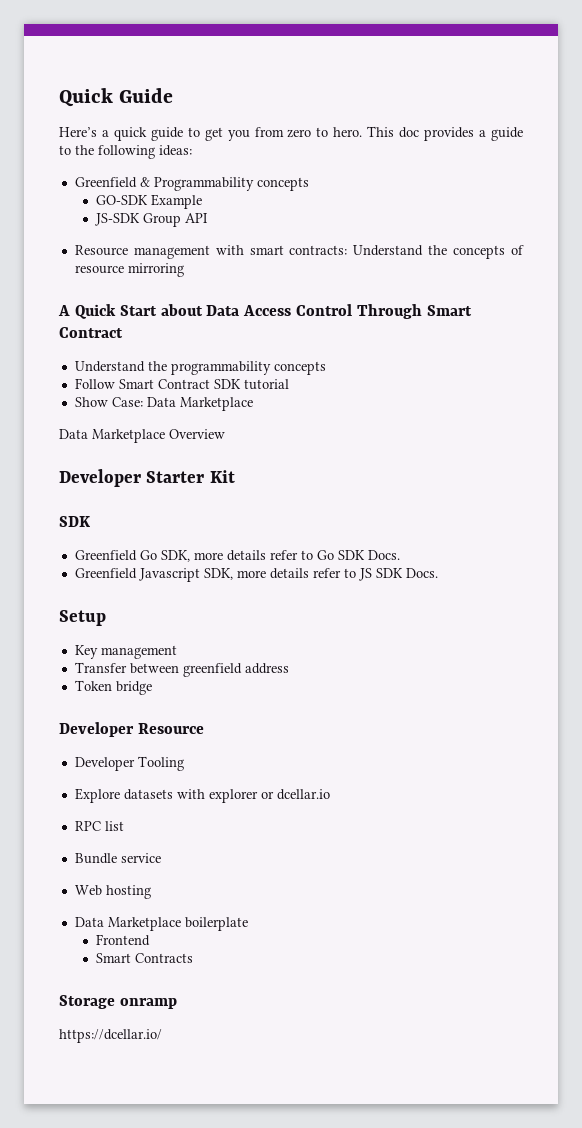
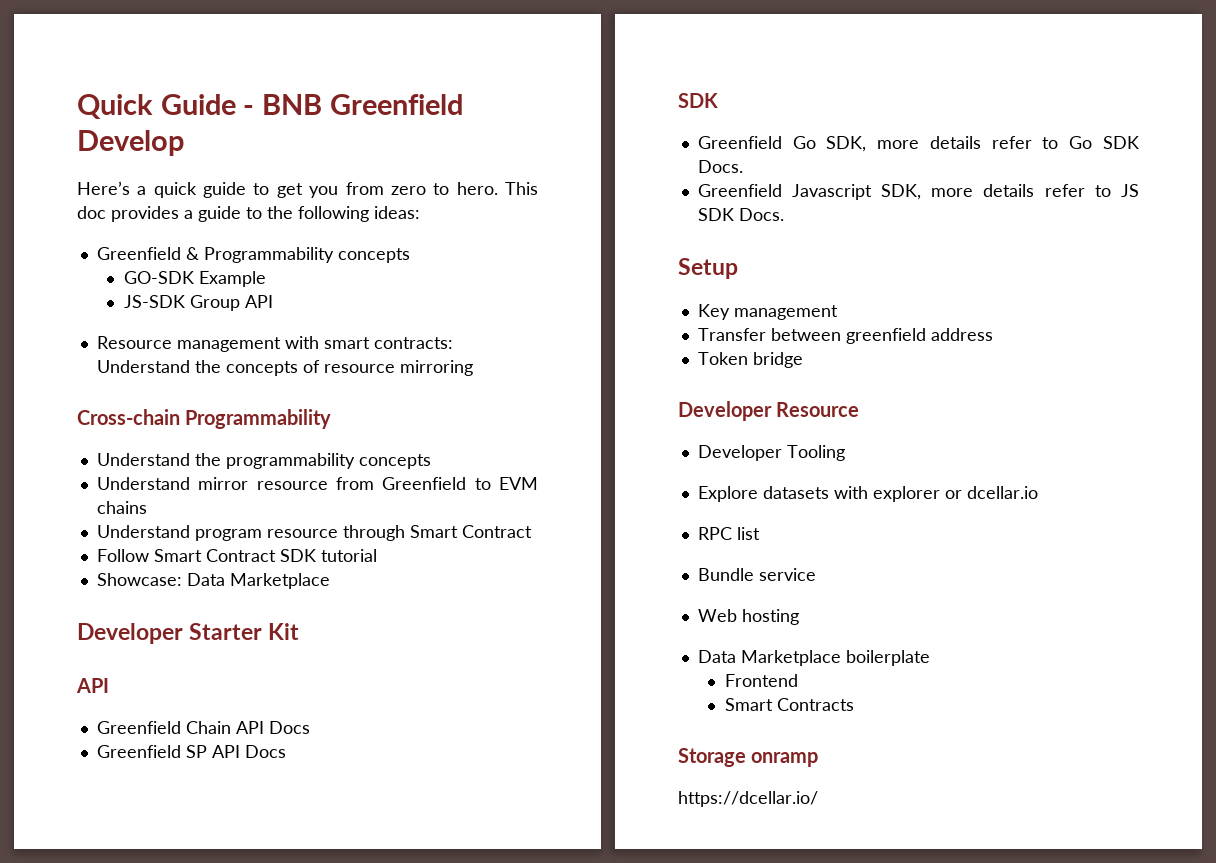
(174, 95) none -> [243,94,463,115] [77,130,184,156] - BNB Greenfield Develop
[58,304,472,319] [59,327,123,338] [74,361,326,375] A Quick Start about Data Access Control Through Smart Contract // Understand the programmability concepts -> [77,409,332,429] [96,453,431,469] [96,477,538,490] [96,501,147,514] [96,525,532,541] Cross-chain Programmability // Understand the programmability concepts // Understand mirror resource from Greenfield to EVM chains // Understand program resource through Smart Contract
[74,397,253,411] [59,429,225,443] Show Case: Data Marketplace // Data Marketplace Overview -> [96,573,330,589] Showcase: Data Marketplace
(235, 476) none -> [76,678,109,693] [96,721,310,734] [96,745,286,758] // API // Greenfield Chain API Docs // Greenfield SP API Docs

